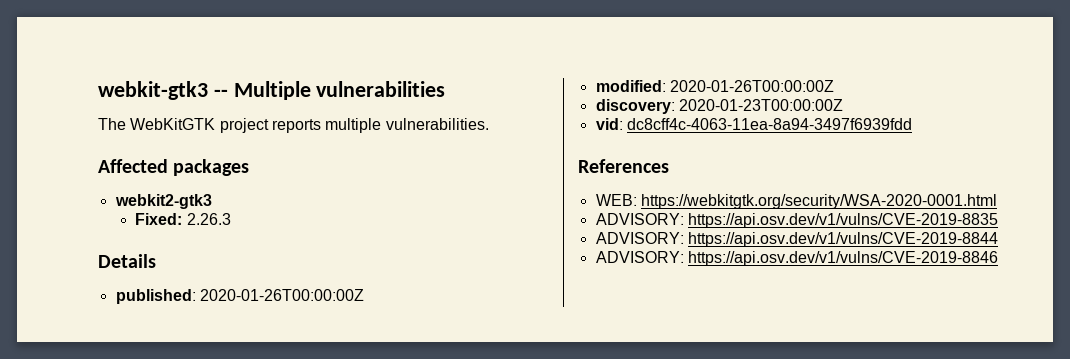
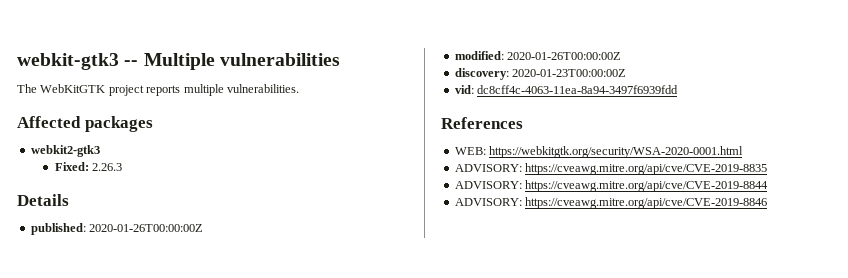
[687,213,998,228] [595,232,998,247] [595,251,998,266] https://api.osv.dev/v1/vulns/CVE-2019-8835 // ADVISORY: https://api.osv.dev/v1/vulns/CVE-2019-8844 // ADVISORY: https://api.osv.dev/v1/vulns/CVE-2019-8846 -> [525,163,768,175] [454,180,769,192] [454,197,768,209] https://cveawg.mitre.org/api/cve/CVE-2019-8835 // ADVISORY: https://cveawg.mitre.org/api/cve/CVE-2019-8844 // ADVISORY: https://cveawg.mitre.org/api/cve/CVE-2019-8846

